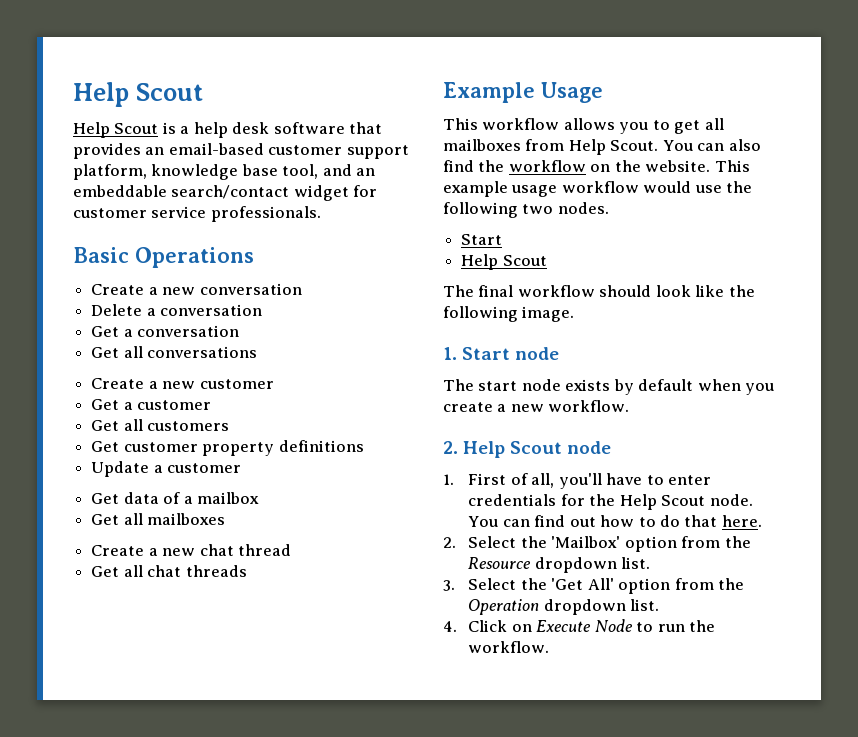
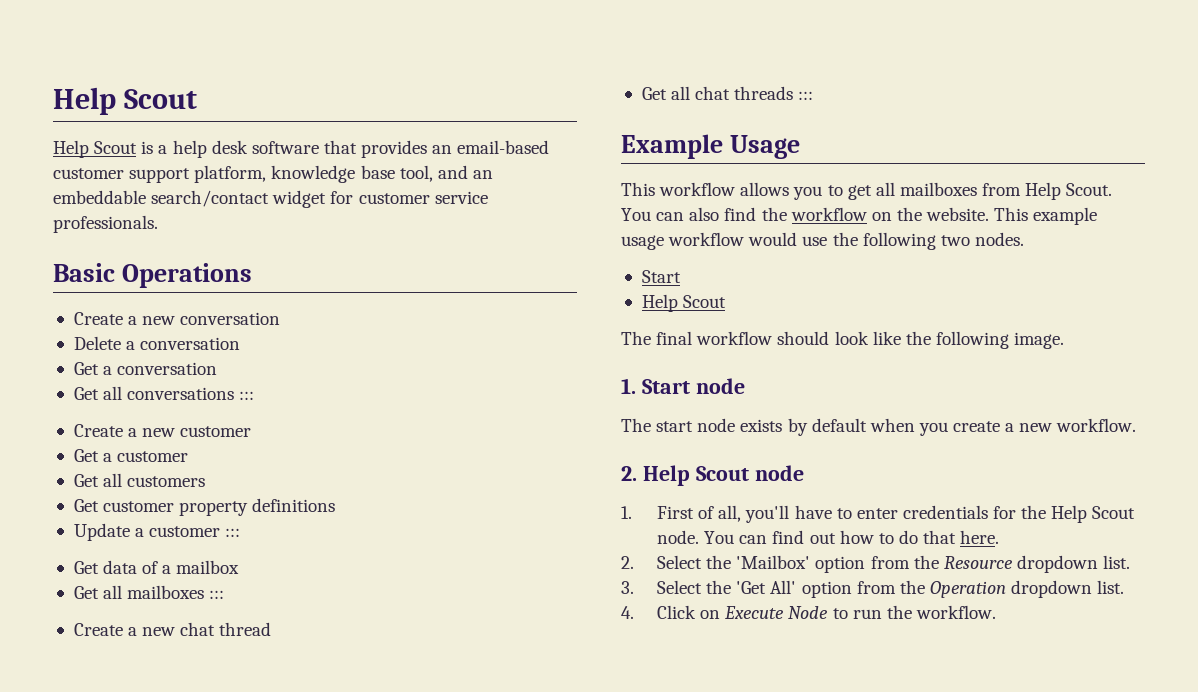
(258, 352) none -> [239,391,255,400] :::
(242, 468) none -> [225,528,241,537] :::
(226, 519) none -> [209,590,225,599] :::
(247, 571) none -> [798,91,814,100] :::

